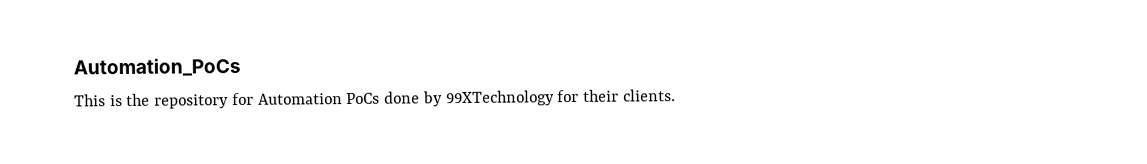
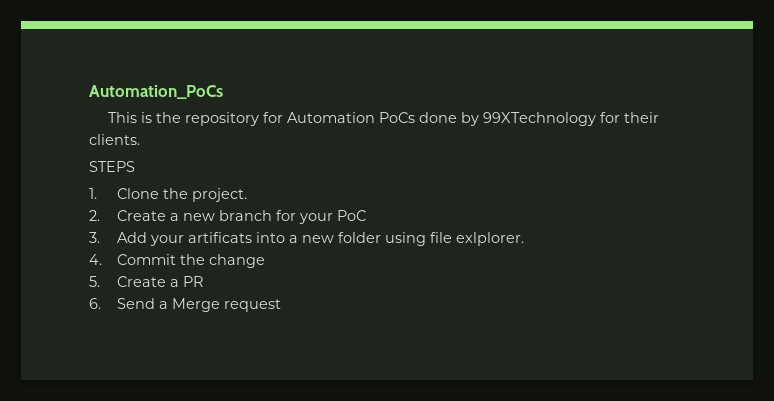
(676, 95) none -> [89,161,135,172] [89,188,247,202] [89,210,366,224] [89,232,524,246] [89,254,265,268] [89,276,203,287] [89,298,281,312] // STEPS // 1. Clone the project. // 2. Create a new branch for your PoC // 3. Add your artificats into a new folder using file exlplorer. // 4. Commit the change // 5. Create a PR // 6. Send a Merge request

